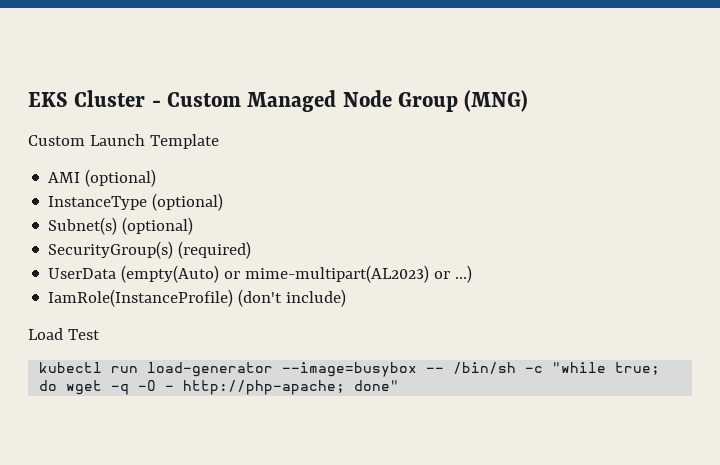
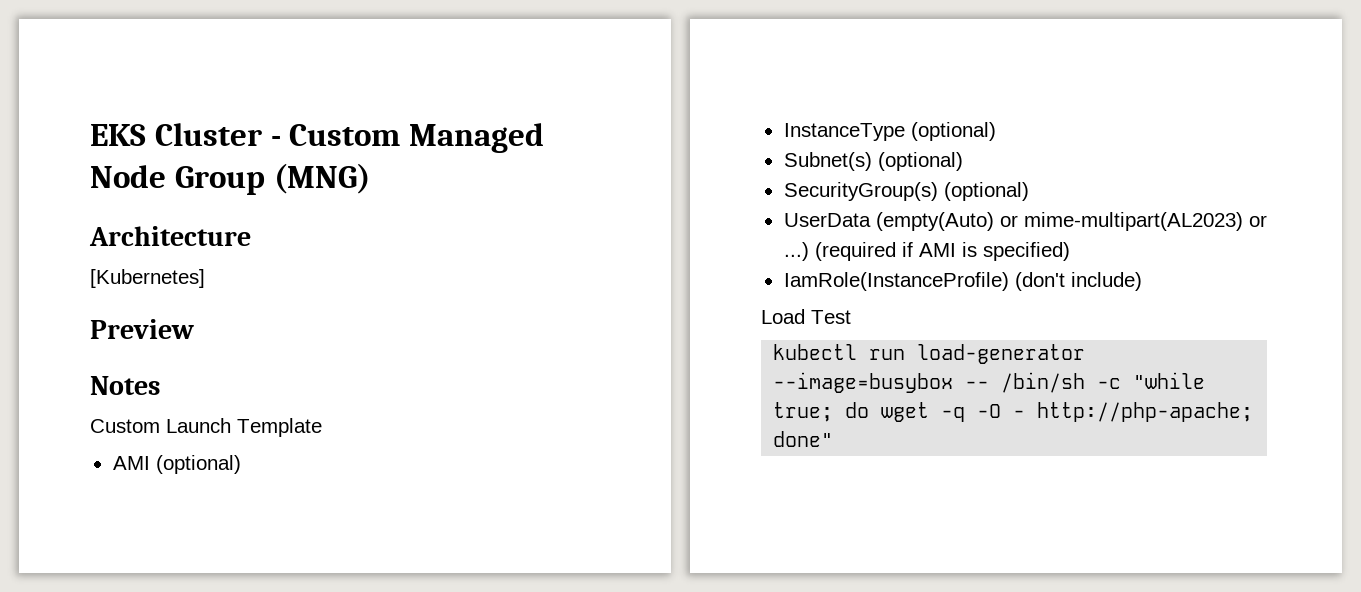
(529, 101) none -> [89,226,251,246] [90,269,205,288] [90,319,194,339] [90,376,160,395] // Architecture // [Kubernetes] // Preview // Notes
[178,241,252,259] (required) -> [943,182,1029,201] (optional)
(473, 274) none -> [814,242,1070,261] (required if AMI is specified)

